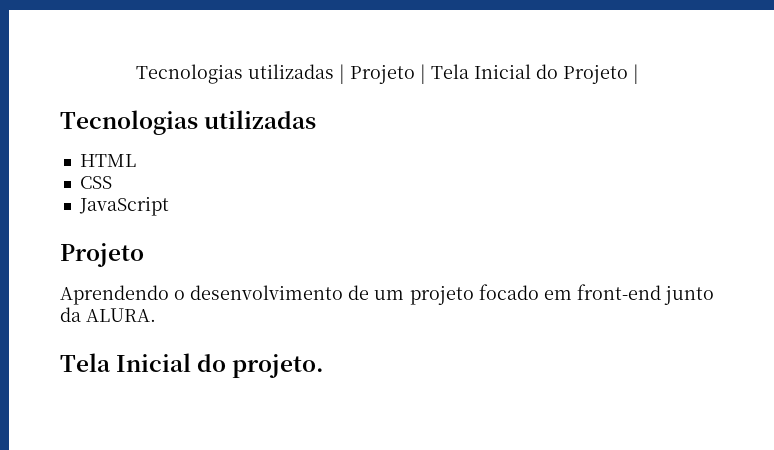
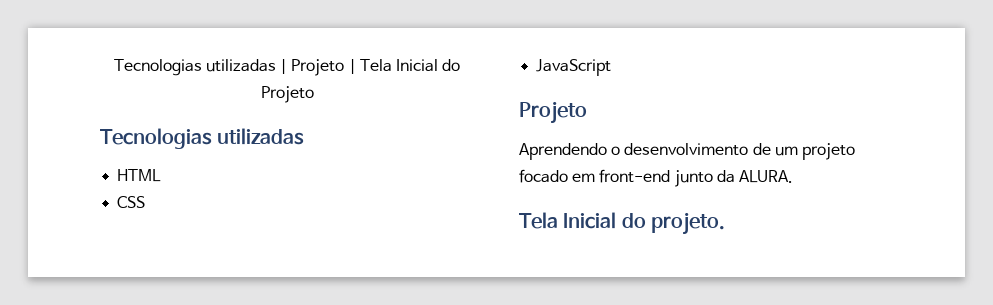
[632,64,639,84] | -> (314, 94) none

